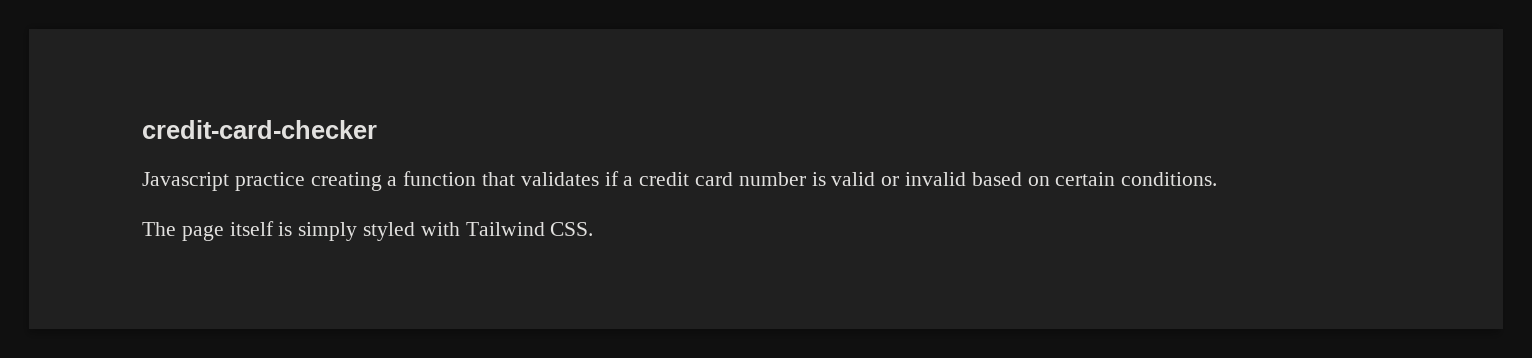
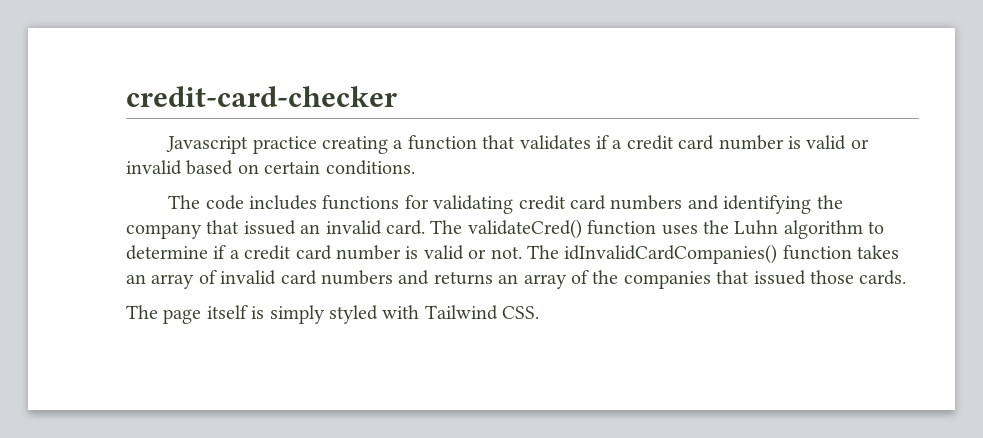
(1218, 179) none -> [168,195,843,214] [126,219,885,239] [126,244,900,264] [126,270,907,289] // The code includes functions for validating credit card numbers and identifying the company that issued an invalid card. The validateCred() function uses the Luhn algorithm to determine if a credit card number is valid or not. The idInvalidCardCompanies() function takes an array of invalid card numbers and returns an array of the companies that issued those cards.

